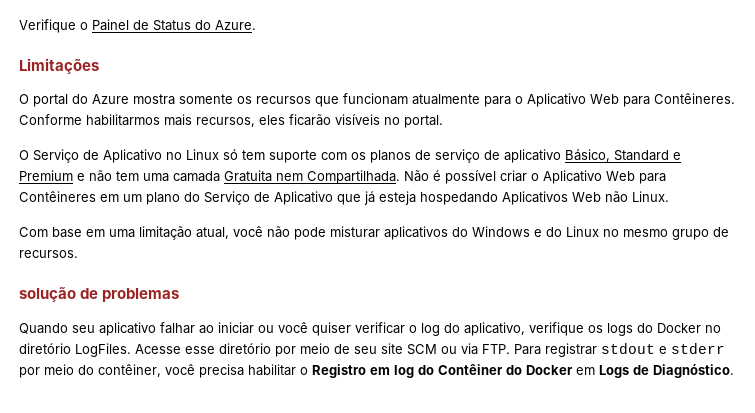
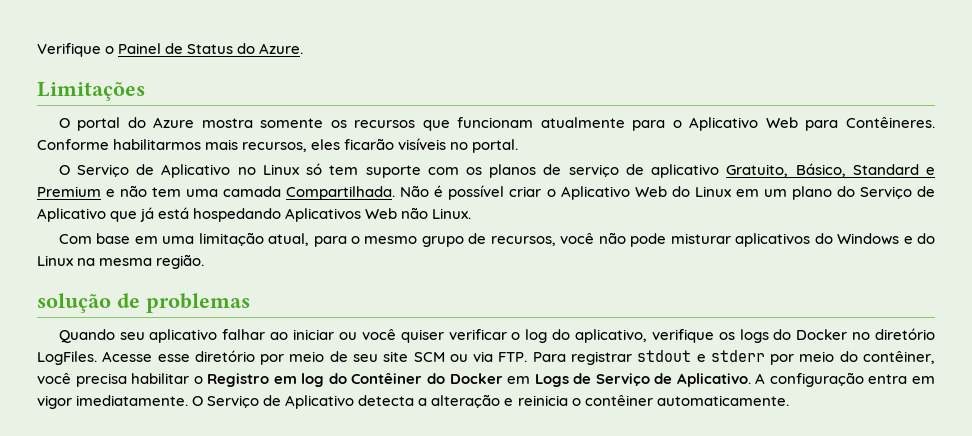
(561, 156) none -> [726,164,789,177] Gratuito,
[224,170,303,182] Gratuita nem -> (282, 191) none
[639,173,666,184] [19,191,96,202] para Contêineres -> [671,186,731,197] do Linux
[379,191,416,205] esteja -> [158,207,190,219] está
(229, 233) none -> [313,233,556,247] para o mesmo grupo de recursos,
[603,227,729,240] [19,250,78,258] no mesmo grupo de recursos. -> [77,254,205,269] na mesma região.
[653,364,734,378] Diagnóstico. -> [595,372,935,387] [37,394,789,409] Serviço de Aplicativo. A configuração entra em vigor imediatamente. O Serviço de Aplicativo detecta a alteração e reinicia o contêiner automaticamente.

